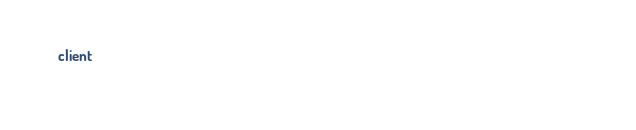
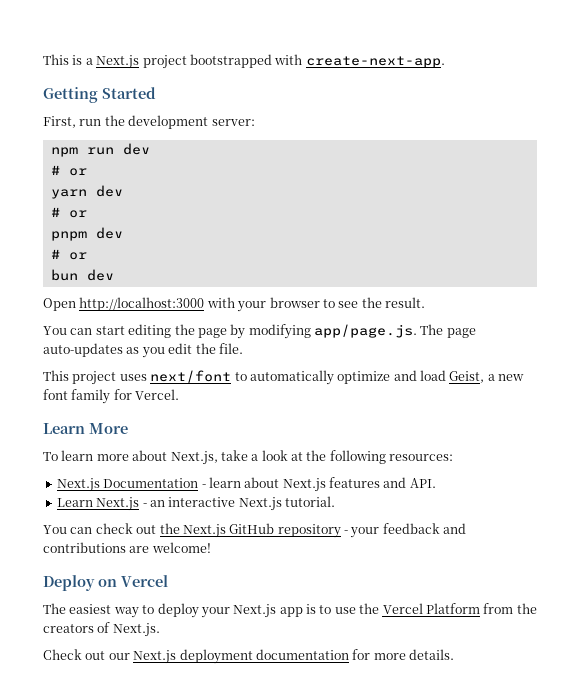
[58,49,92,61] client -> [43,54,445,69] [43,87,156,103] [43,115,255,129] [50,143,150,157] [50,165,87,176] [50,185,123,199] [50,207,87,218] [50,227,123,241] [50,249,87,260] [50,269,114,281] [43,297,425,312] [43,324,476,339] [43,343,243,358] [43,370,525,385] [43,389,180,404] [43,423,128,434] [43,450,454,465] [56,477,436,492] [56,496,335,511] [43,523,467,538] [43,542,211,553] [43,575,168,591] [43,603,537,618] [43,622,160,637] [43,649,454,664] This is a Next.js project bootstrapped with create-next-app. // Getting Started // First, run the development server: // npm run dev // # or // yarn dev // # or // pnpm dev // # or // bun dev // Open http://localhost:3000 with your browser to see the result. // You can start editing the page by modifying app/page.js. The page auto-updates as you edit the file. // This project uses next/font to automatically optimize and load Geist, a new font family for Vercel. // Learn More // To learn more about Next.js, take a look at the following resources: // Next.js Documentation - learn about Next.js features and API. // Learn Next.js - an interactive Next.js tutorial. // You can check out the Next.js GitHub repository - your feedback and contributions are welcome! // Deploy on Vercel // The easiest way to deploy your Next.js app is to use the Vercel Platform from the creators of Next.js. // Check out our Next.js deployment documentation for more details.

